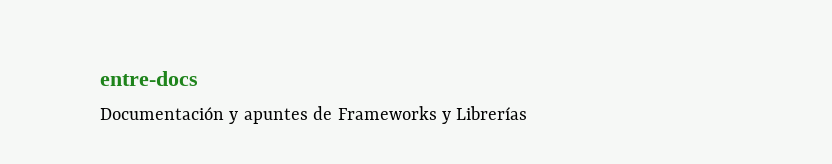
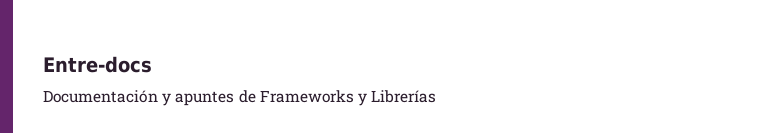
[100,71,198,86] entre-docs -> [43,56,152,73] Entre-docs

